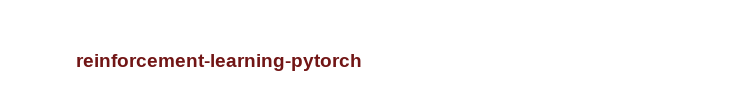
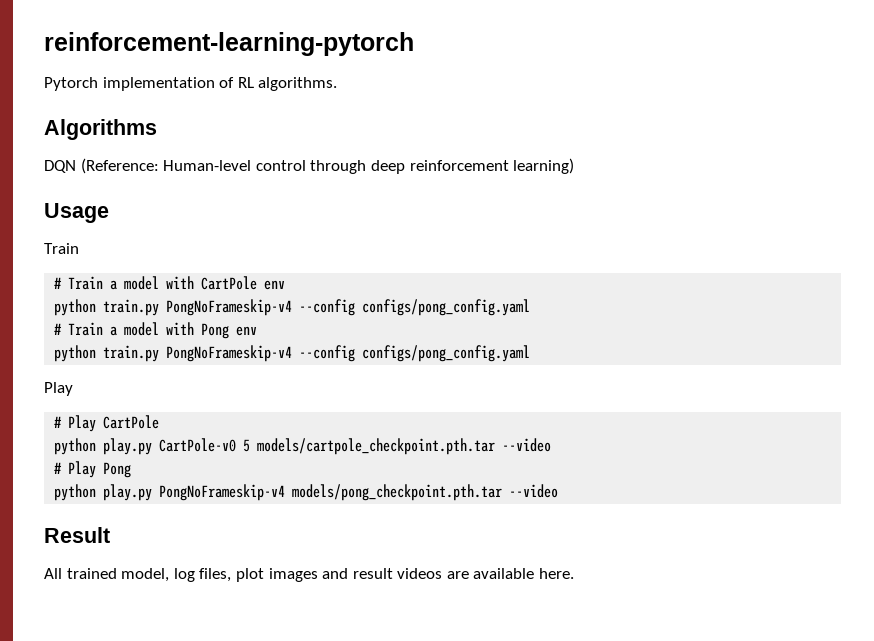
(362, 62) none -> [44,77,338,91] [44,119,157,140] [44,158,575,174] [44,203,109,223] [44,243,79,254] [54,276,286,290] [54,299,531,316] [54,322,258,339] [54,345,531,362] [44,382,73,396] [54,415,160,432] [54,438,552,455] [54,461,132,478] [54,484,559,501] [44,527,110,543] [44,568,575,582] // Pytorch implementation of RL algorithms. // Algorithms // DQN (Reference: Human-level control through deep reinforcement learning) // Usage // Train // # Train a model with CartPole env // python train.py PongNoFrameskip-v4 --config configs/pong_config.yaml // # Train a model with Pong env // python train.py PongNoFrameskip-v4 --config configs/pong_config.yaml // Play // # Play CartPole // python play.py CartPole-v0 5 models/cartpole_checkpoint.pth.tar --video // # Play Pong // python play.py PongNoFrameskip-v4 models/pong_checkpoint.pth.tar --video // Result // All trained model, log files, plot images and result videos are available here.

